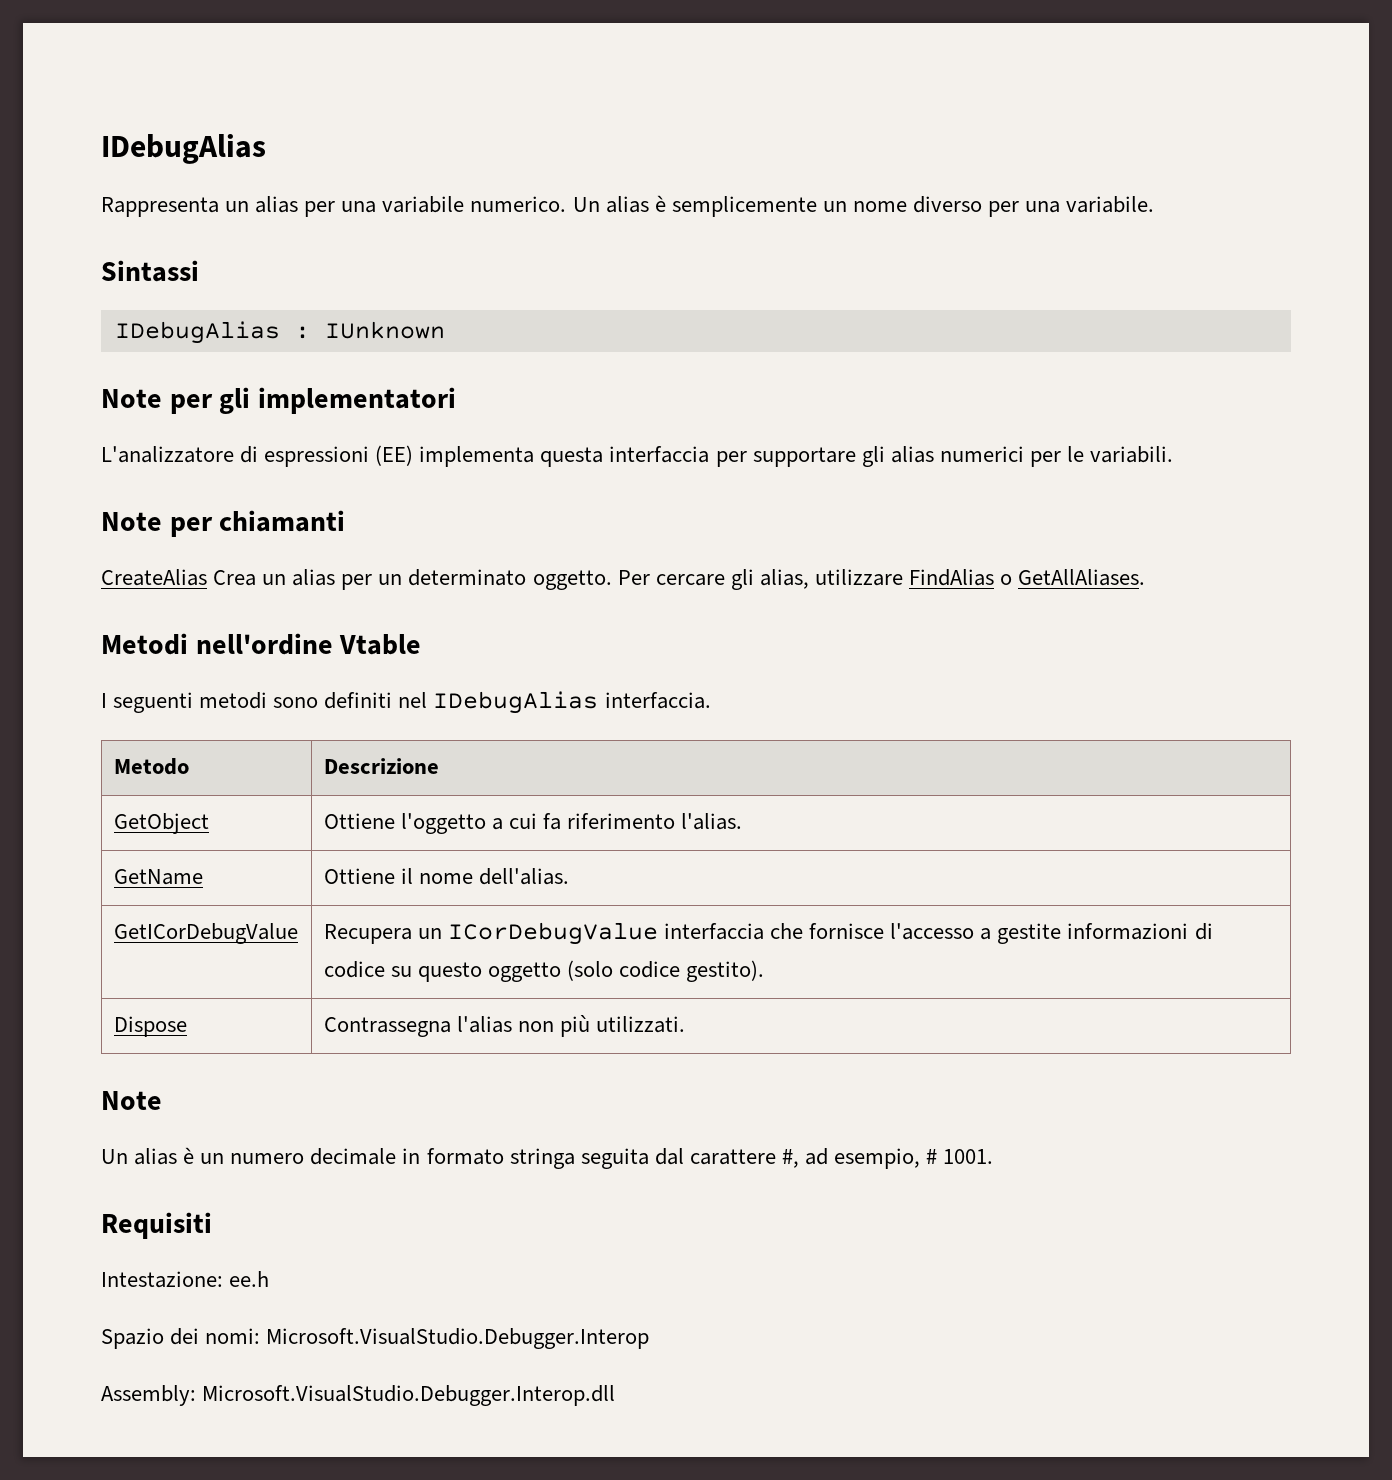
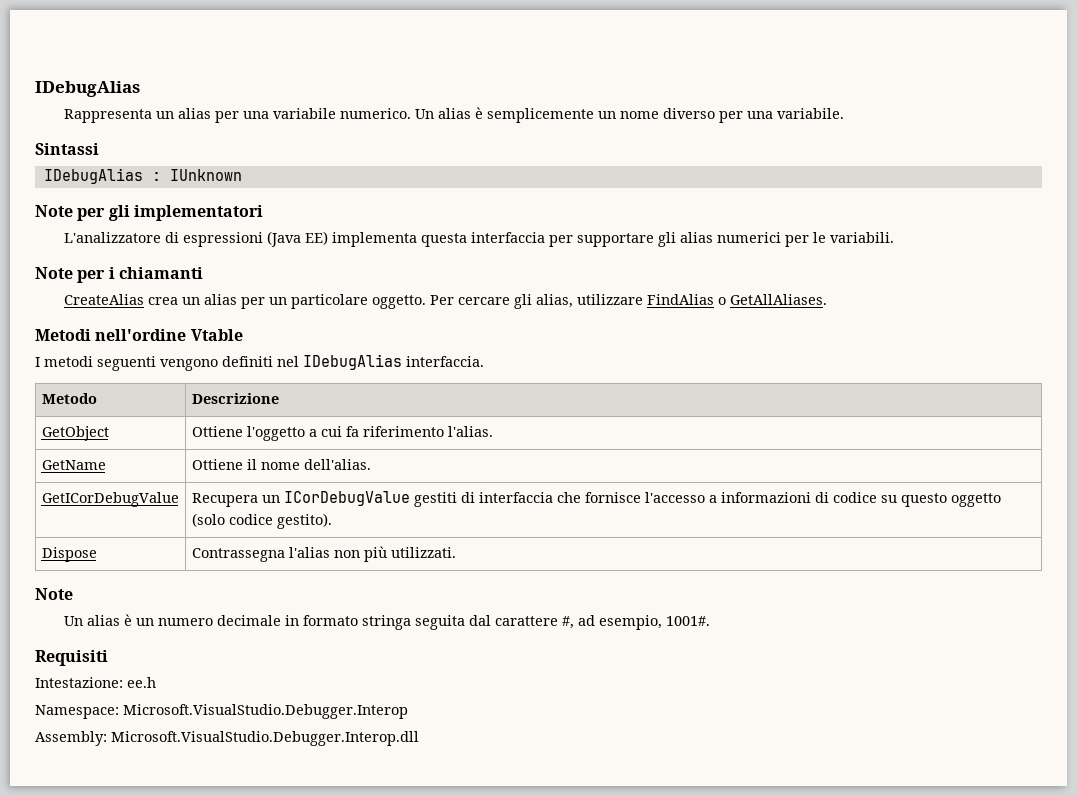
[375,445,414,466] (EE) -> [267,231,329,247] (Java EE)
(213, 527) none -> [108,267,115,279] i
[213,570,257,586] Crea -> [148,297,179,305] crea
[408,569,527,586] determinato -> [291,294,369,309] particolare
[113,692,319,713] seguenti metodi sono -> [44,356,218,371] metodi seguenti vengono
(658, 933) none -> [413,492,475,507] gestiti di
[997,923,1062,944] gestite -> (717, 499) none
[926,1149,994,1164] # 1001. -> [666,616,711,626] 1001#.
[101,1328,261,1349] Spazio dei nomi: -> [35,705,119,719] Namespace:

